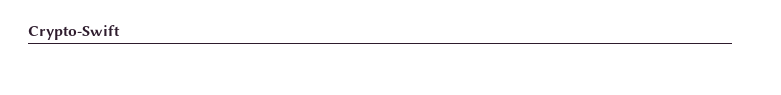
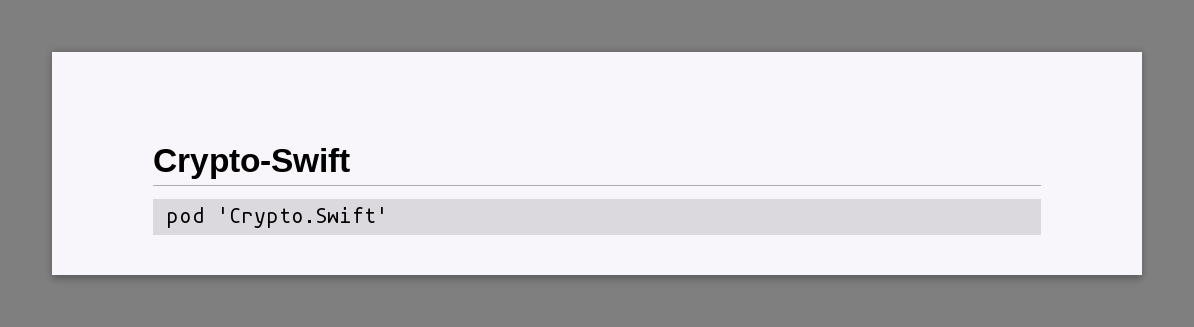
(120, 32) none -> [165,207,388,228] // pod 'Crypto.Swift'

